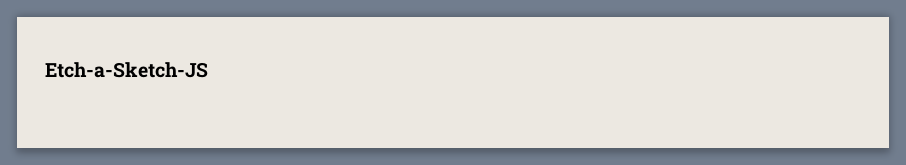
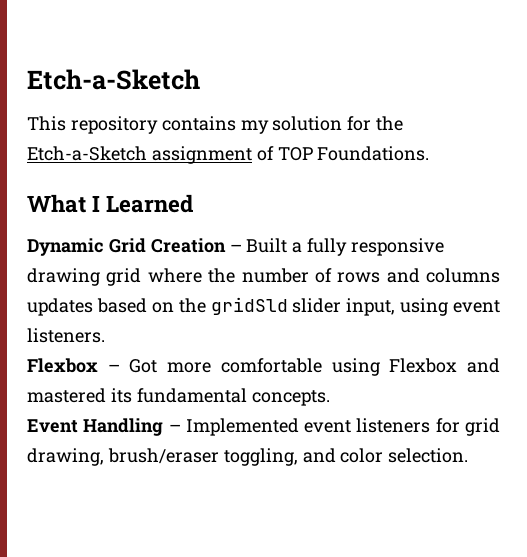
[45,62,208,78] Etch-a-Sketch-JS -> [27,69,200,90] [27,116,404,134] [27,146,430,164] [27,194,194,213] [27,238,445,256] [27,268,500,286] [27,297,500,316] [27,328,105,343] [27,358,501,376] [27,388,330,406] [27,418,500,436] [27,448,469,466] Etch-a-Sketch // This repository contains my solution for the Etch-a-Sketch assignment of TOP Foundations. // What I Learned // Dynamic Grid Creation – Built a fully responsive drawing grid where the number of rows and columns updates based on the gridSld slider input, using event listeners. // Flexbox – Got more comfortable using Flexbox and mastered its fundamental concepts. // Event Handling – Implemented event listeners for grid drawing, brush/eraser toggling, and color selection.

